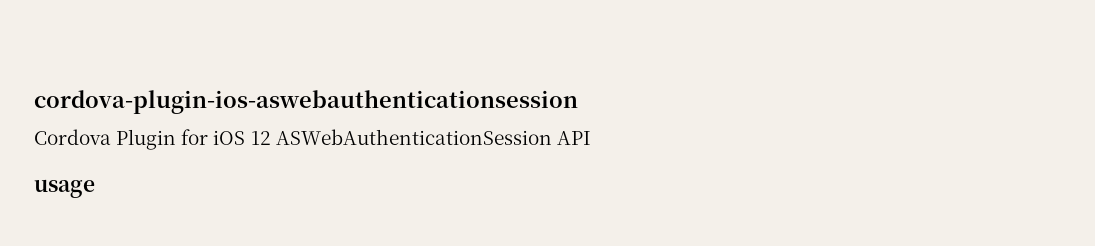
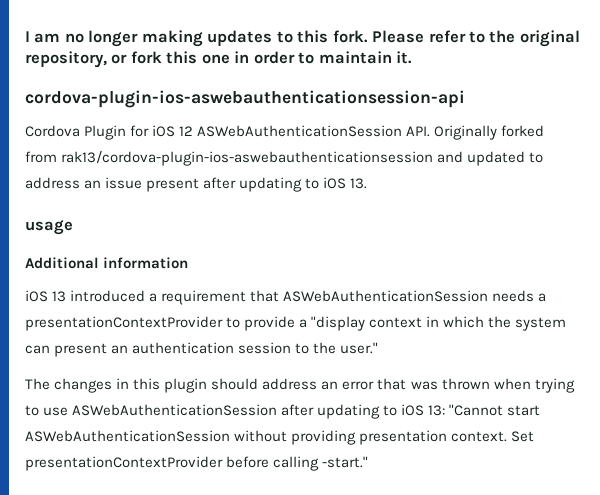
[34,90,578,114] cordova-plugin-ios-aswebauthenticationsession -> [25,30,580,47] [25,51,413,68] [25,90,465,108] I am no longer making updates to this fork. Please refer to the original repository, or fork this one in order to maintain it. // cordova-plugin-ios-aswebauthenticationsession-api
[556,131,591,145] [34,179,95,198] API // usage -> [406,125,545,140] [25,151,544,166] [25,177,368,192] [25,220,73,235] [25,257,189,269] [25,290,547,305] [25,316,567,331] [25,342,379,357] [25,378,575,393] [25,404,541,419] [25,430,535,445] [25,456,369,471] API. Originally forked from rak13/cordova-plugin-ios-aswebauthenticationsession and updated to address an issue present after updating to iOS 13. // usage // Additional information // iOS 13 introduced a requirement that ASWebAuthenticationSession needs a presentationContextProvider to provide a "display context in which the system can present an authentication session to the user." // The changes in this plugin should address an error that was thrown when trying to use ASWebAuthenticationSession after updating to iOS 13: "Cannot start ASWebAuthenticationSession without providing presentation context. Set presentationContextProvider before calling -start."

